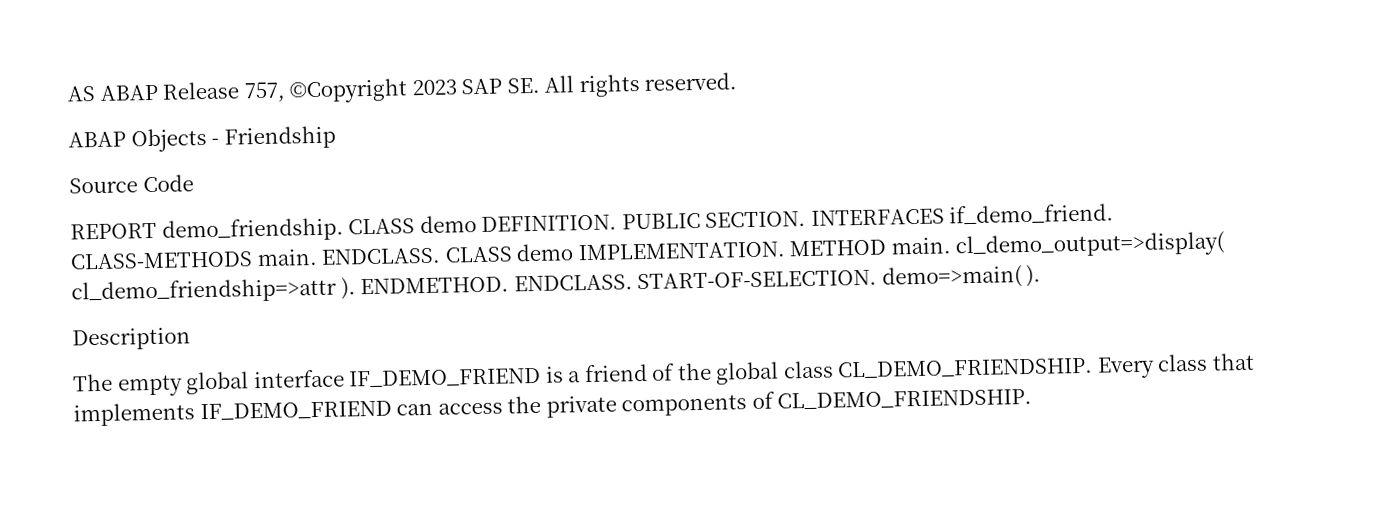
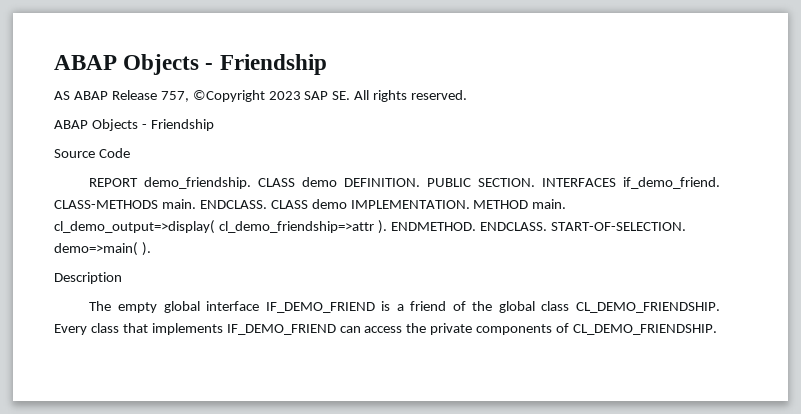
(67, 94) none -> [54,54,327,75] ABAP Objects - Friendship //

